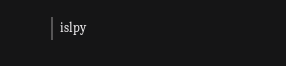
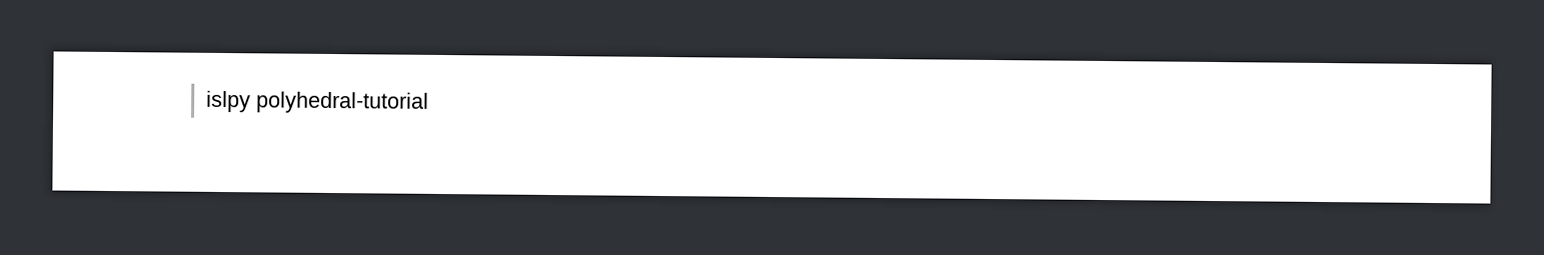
(88, 28) none -> [255,91,429,114] polyhedral-tutorial

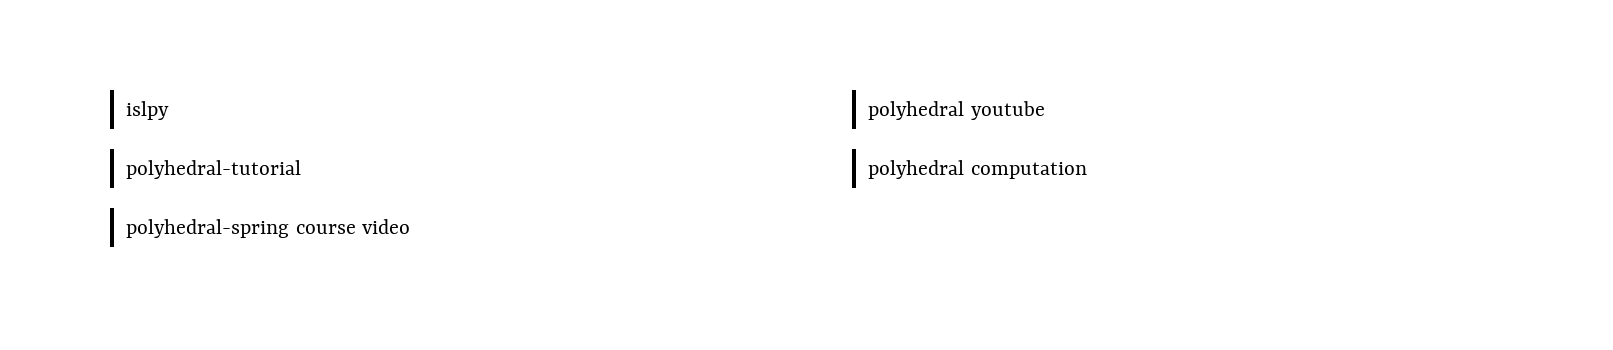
(251, 101) none -> (170, 110) //
(429, 102) none -> [126,219,410,238] [868,101,1045,120] [868,160,1087,179] // polyhedral-spring course video // polyhedral youtube // polyhedral computation

